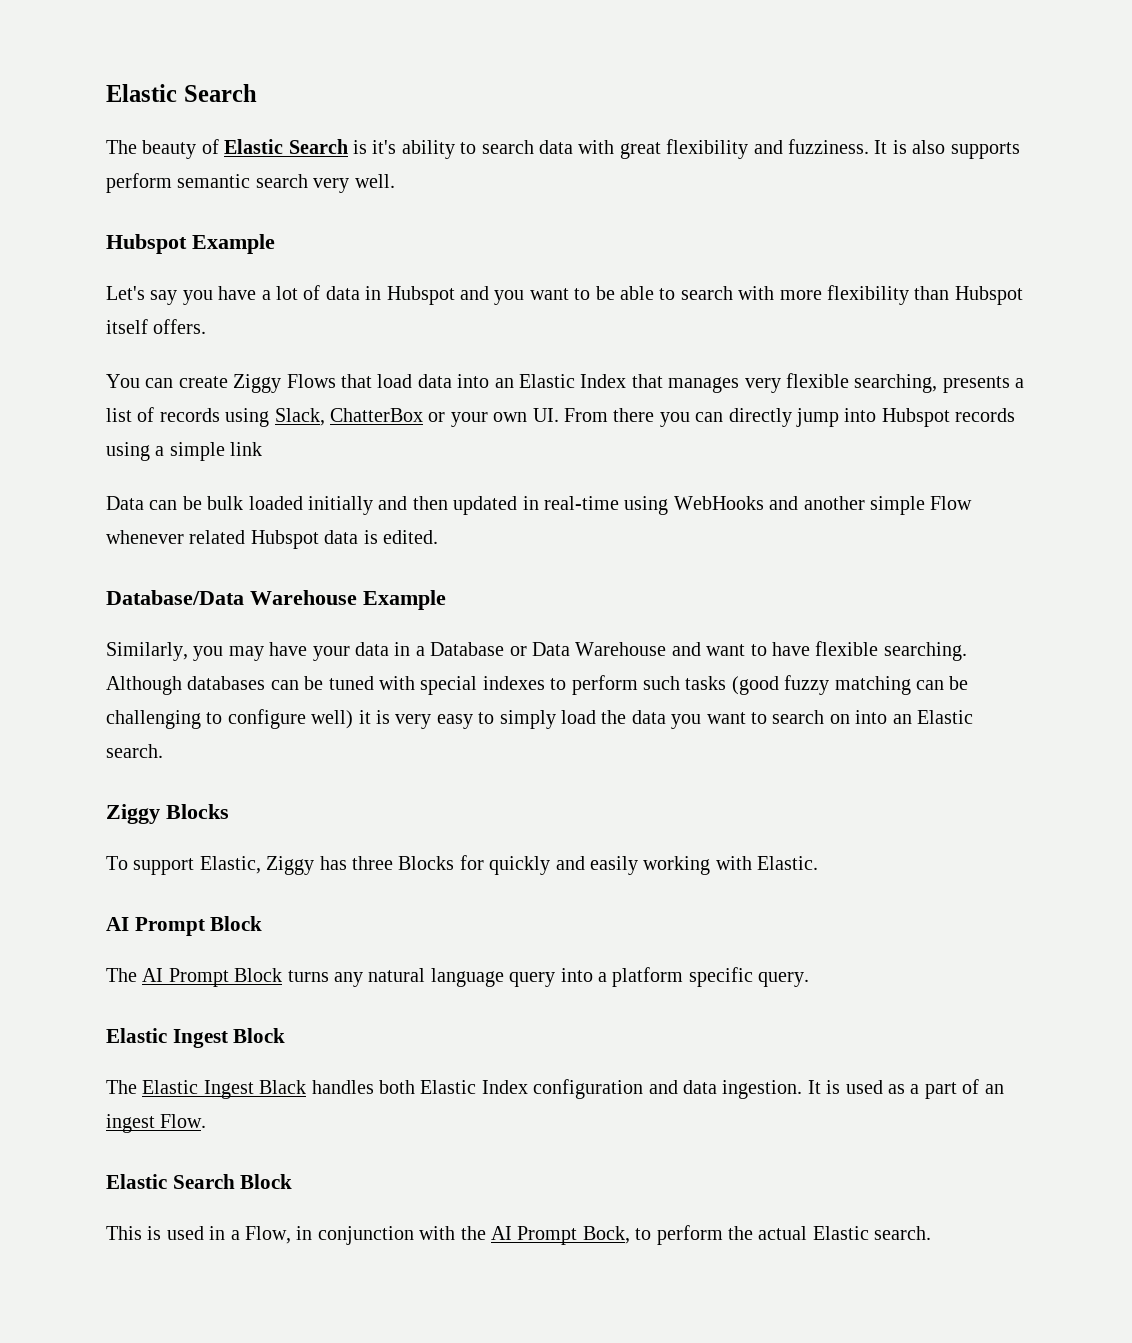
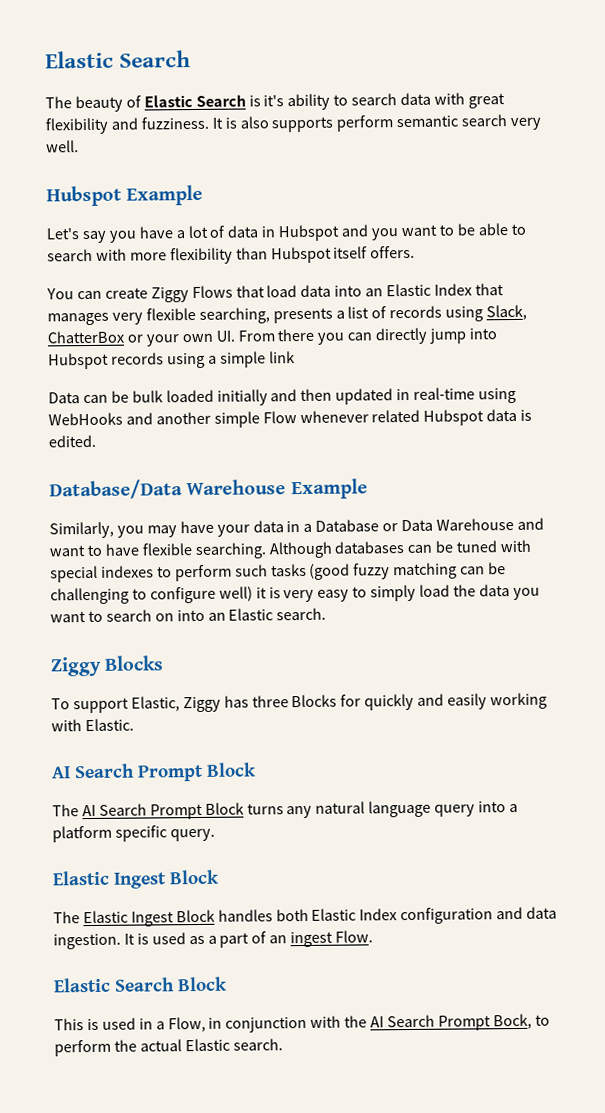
(129, 924) none -> [74,763,135,779] Search
(164, 975) none -> [98,803,147,816] Search
[259,1080,307,1094] Black -> [175,909,215,923] Block
(512, 1233) none -> [387,1014,436,1028] Search

